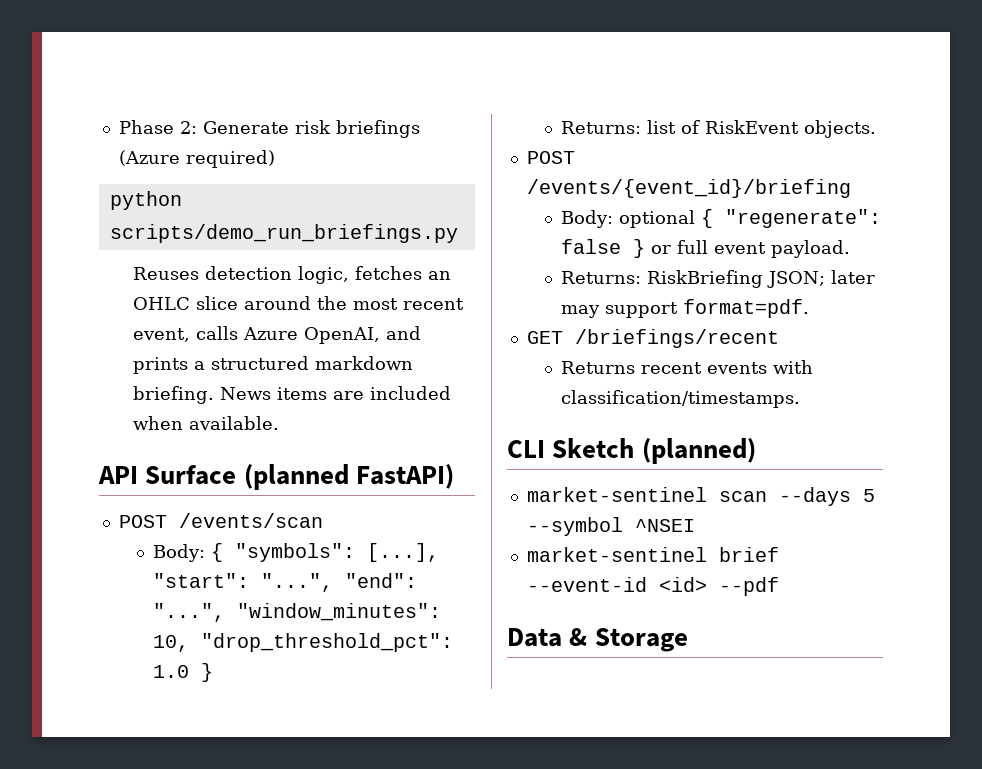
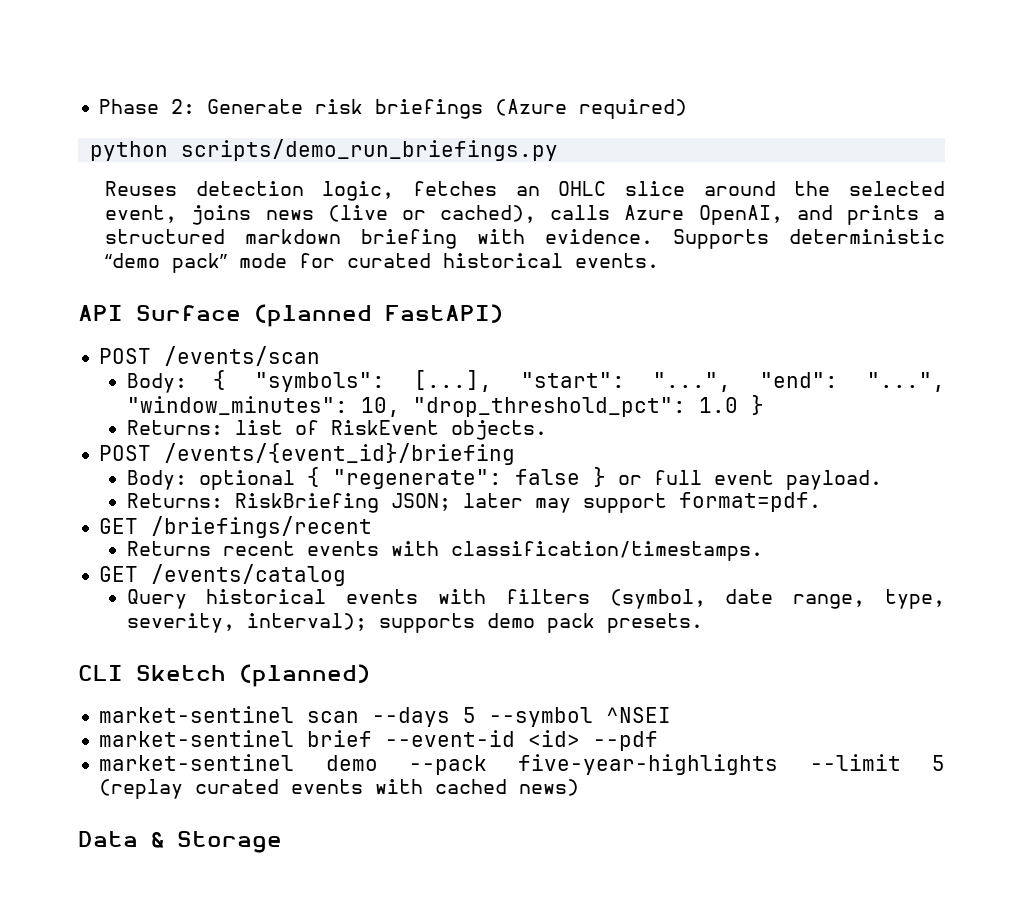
[353,298,465,310] [133,328,191,342] most recent event, -> [848,181,945,196] [105,205,537,225] selected event, joins news (live or cached),
[133,386,452,404] [133,416,280,430] briefing. News items are included when available. -> [361,229,945,249] [105,253,660,273] briefing with evidence. Supports deterministic “demo pack” mode for curated historical events.
(801, 399) none -> [99,564,347,586] [126,589,946,609] [126,613,703,633] // GET /events/catalog // Query historical events with filters (symbol, date range, type, severity, interval); supports demo pack presets.
(779, 586) none -> [99,754,945,775] [99,779,580,799] // market-sentinel demo --pack five-year-highlights --limit 5 (replay curated events with cached news)

